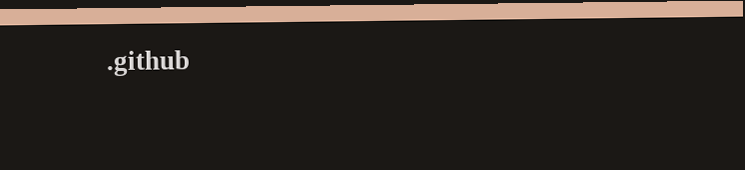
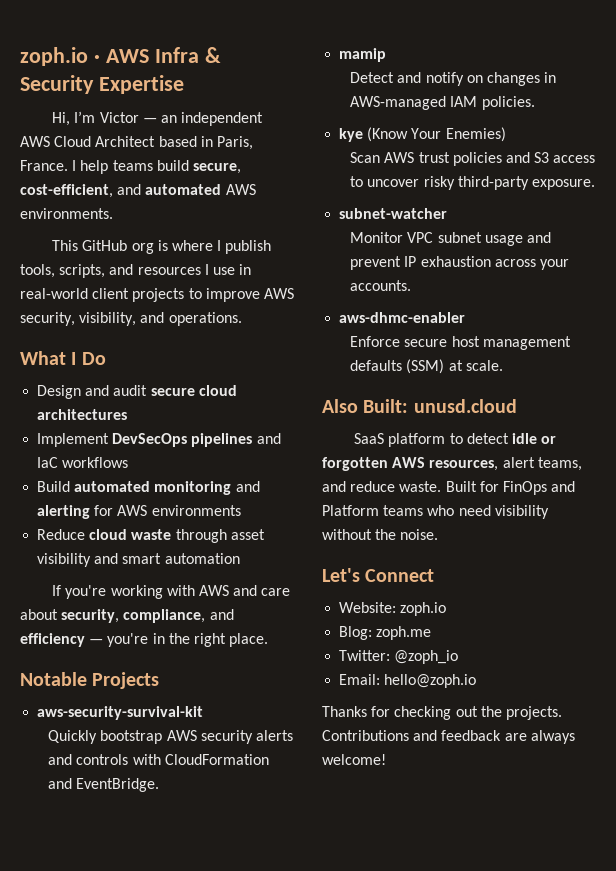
[106,50,190,77] .github -> [20,47,221,66] [20,75,184,94] [52,111,264,126] [20,136,253,150] [20,160,241,174] [20,184,256,198] [20,208,113,219] [52,240,272,254] [20,264,252,278] [20,288,294,302] [20,312,242,326] [20,351,106,365] [37,385,237,399] [37,409,128,420] [37,433,281,447] [37,457,129,468] [37,481,260,495] [37,505,241,519] [37,529,265,543] [37,553,240,567] [52,585,291,599] [20,609,234,623] [20,633,269,647] [20,672,160,689] [37,706,204,720] [48,730,293,744] [48,754,269,765] [48,778,160,792] [339,48,387,62] [350,72,557,86] [350,96,535,110] [339,127,506,142] [350,152,596,166] [350,176,595,190] [339,208,448,219] [350,232,551,246] [350,256,569,270] [350,280,412,291] [339,312,466,323] [350,336,571,350] [350,359,503,374] [322,399,517,413] [354,433,557,447] [322,457,582,471] [322,481,576,495] [322,505,549,519] [322,529,439,540] [322,568,435,582] [339,602,447,616] [339,626,432,640] [339,650,459,664] [339,674,477,688] [322,706,562,720] [322,730,575,744] [322,754,386,765] zoph.io · AWS Infra & Security Expertise // Hi, I’m Victor — an independent AWS Cloud Architect based in Paris, France. I help teams build secure, cost-efficient, and automated AWS environments. // This GitHub org is where I publish tools, scripts, and resources I use in real-world client projects to improve AWS security, visibility, and operations. // What I Do // Design and audit secure cloud architectures // Implement DevSecOps pipelines and IaC workflows // Build automated monitoring and alerting for AWS environments // Reduce cloud waste through asset visibility and smart automation // If you're working with AWS and care about security, compliance, and efficiency — you're in the right place. // Notable Projects // aws-security-survival-kit // Quickly bootstrap AWS security alerts and controls with CloudFormation and EventBridge. // mamip // Detect and notify on changes in AWS-managed IAM policies. // kye (Know Your Enemies) // Scan AWS trust policies and S3 access to uncover risky third-party exposure. // subnet-watcher // Monitor VPC subnet usage and prevent IP exhaustion across your accounts. // aws-dhmc-enabler // Enforce secure host management defaults (SSM) at scale. // Also Built: unusd.cloud // SaaS platform to detect idle or forgotten AWS resources, alert teams, and reduce waste. Built for FinOps and Platform teams who need visibility without the noise. // Let's Connect // Website: zoph.io // Blog: zoph.me // Twitter: @zoph_io // Email: hello@zoph.io // Thanks for checking out the projects. Contributions and feedback are always welcome!

